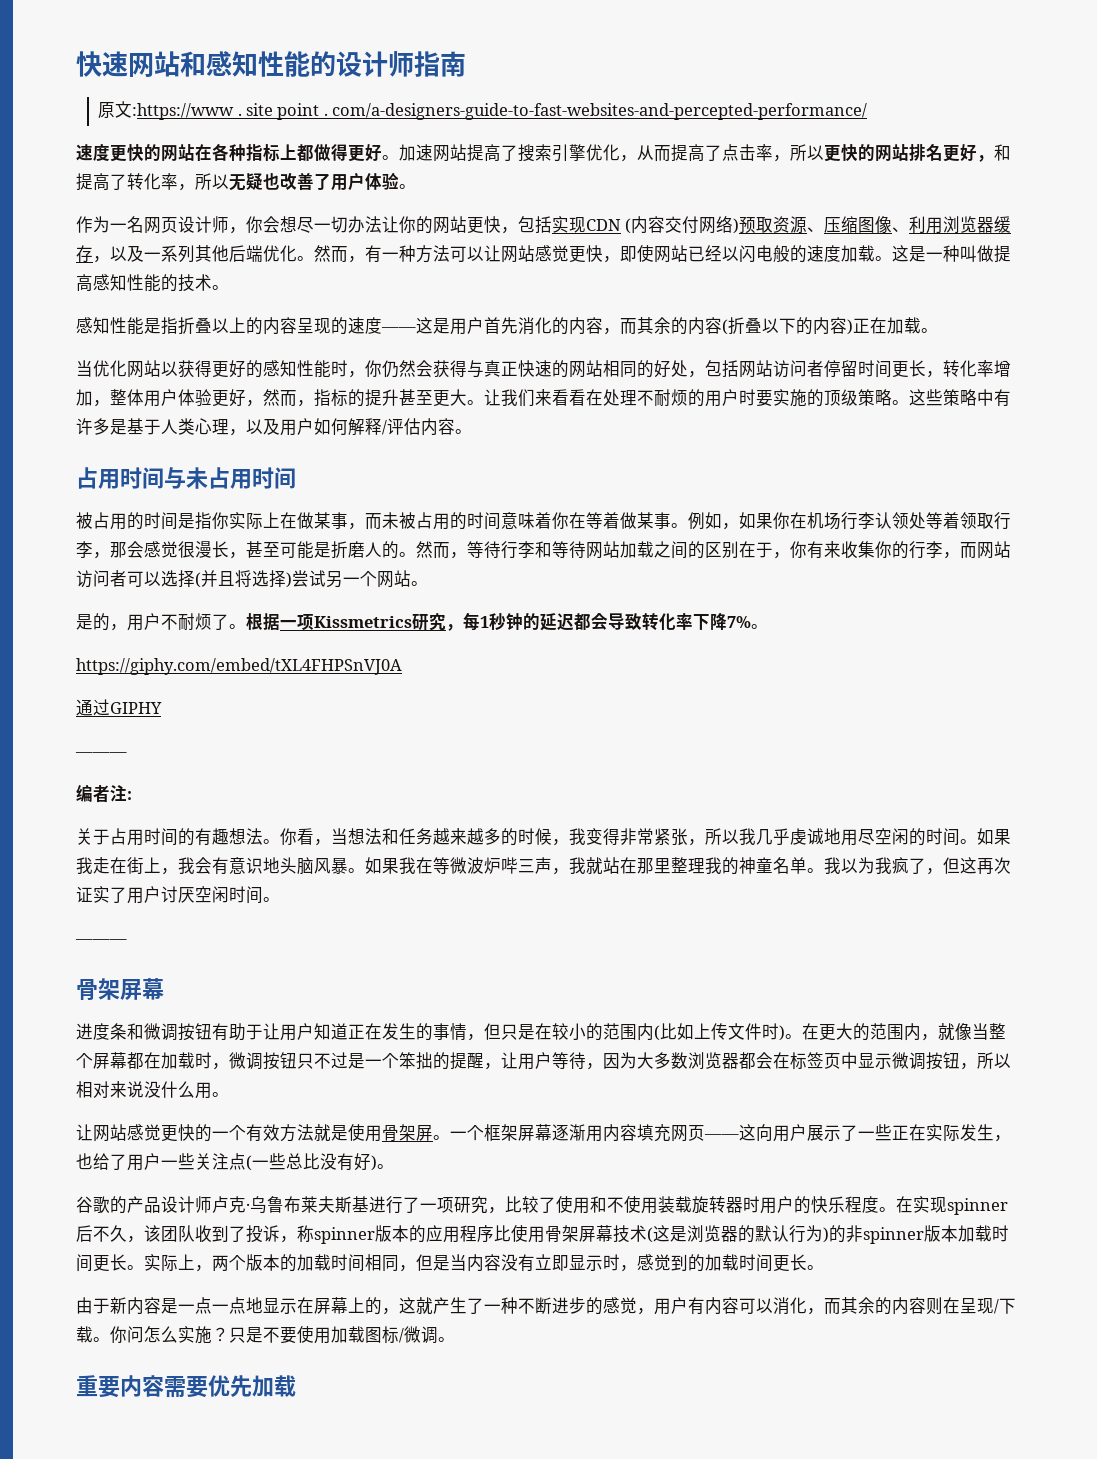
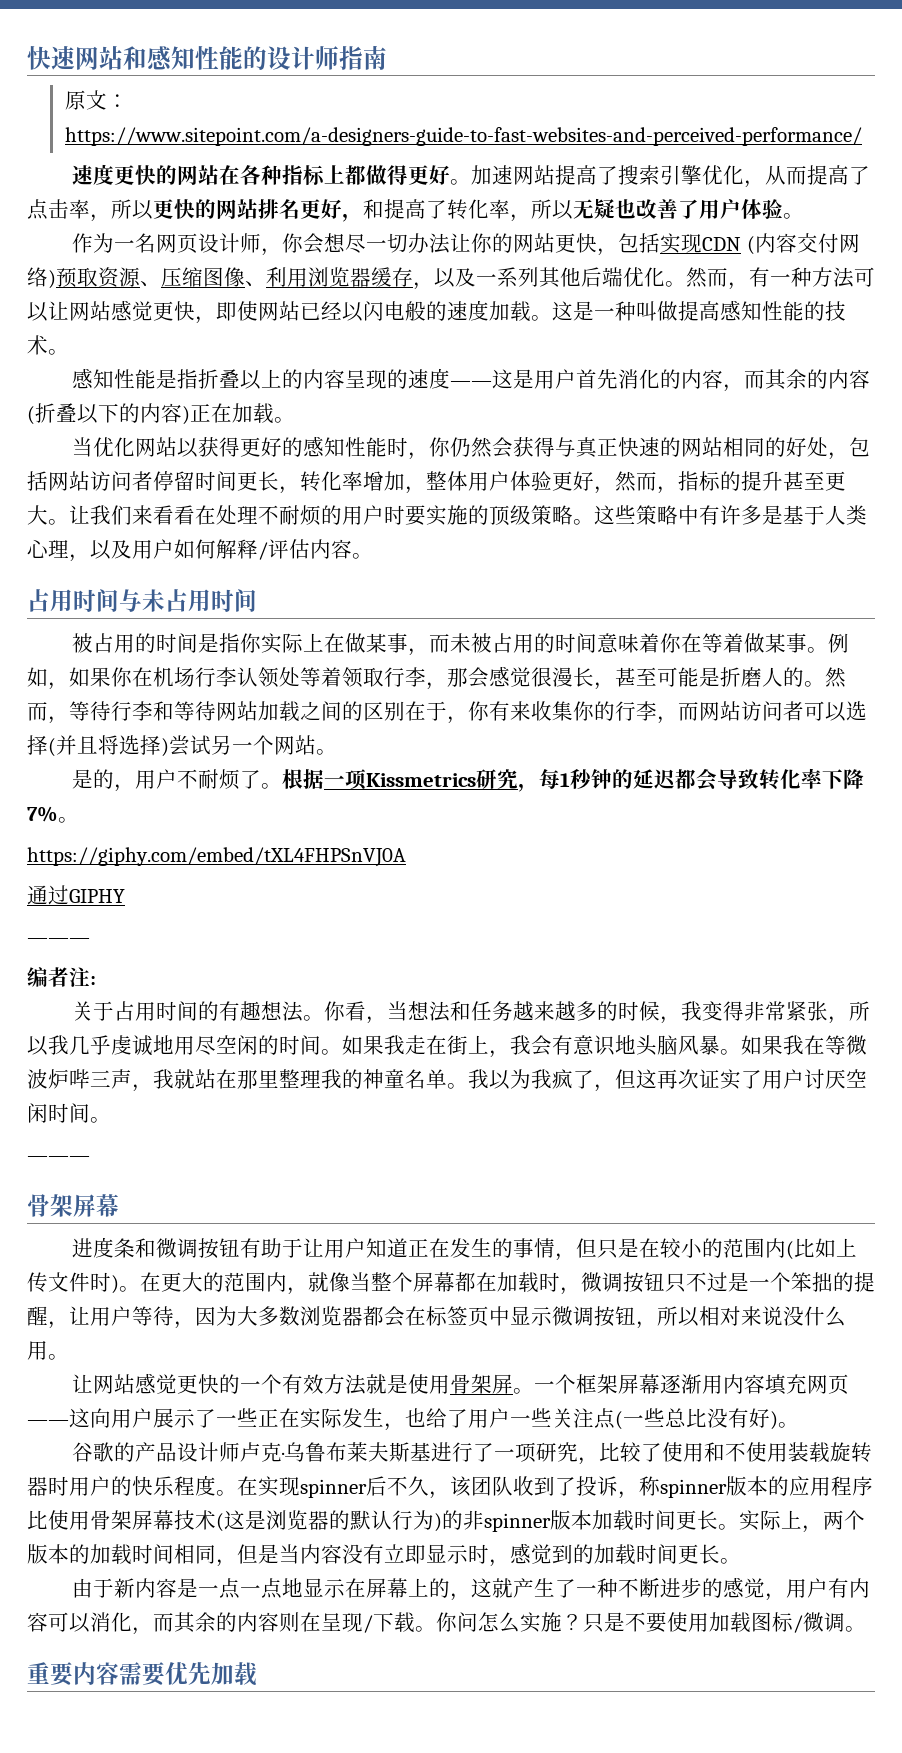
[132,103,868,120] :https://www . site point . com/a-designers-guide-to-fast-websites-and-percepted-performance/ -> [106,94,128,108] [64,127,862,146] ：https://www.sitepoint.com/a-designers-guide-to-fast-websites-and-perceived-performance/

